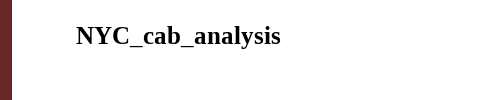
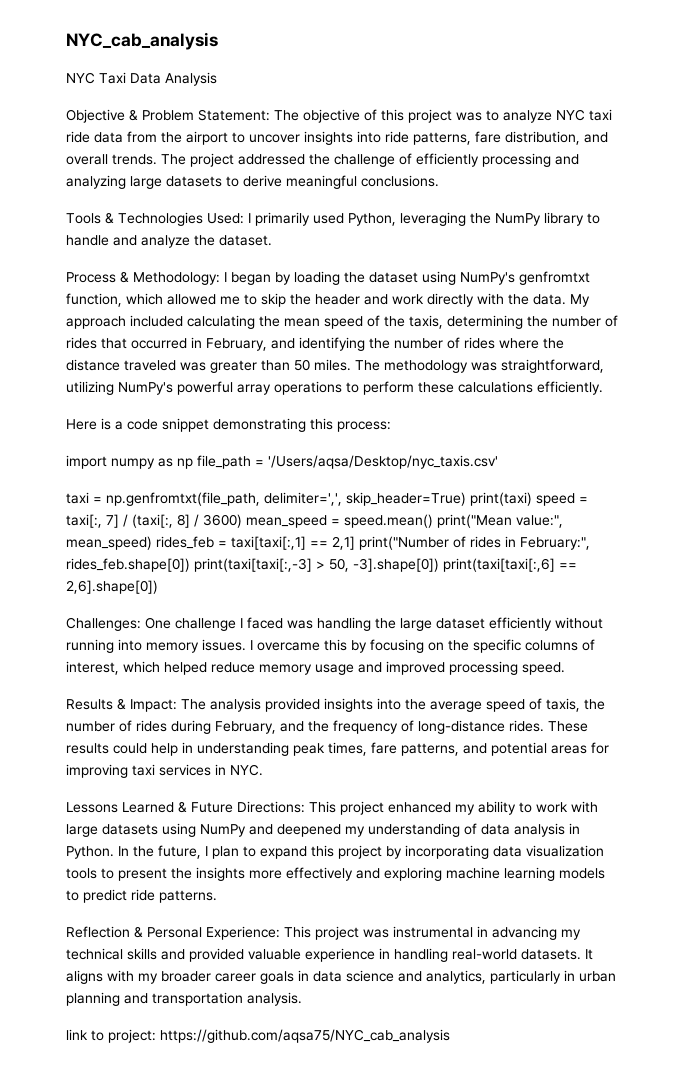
(281, 37) none -> [66,72,217,86] [66,109,612,123] [66,131,608,145] [66,153,579,167] [66,175,439,189] [66,212,600,226] [66,235,272,248] [66,271,590,285] [66,293,590,307] [66,315,618,329] [66,337,564,351] [66,359,604,373] [66,381,603,395] [66,418,391,432] [66,455,498,469] [66,492,588,506] [66,514,563,528] [66,536,590,550] [66,558,577,572] [66,580,158,594] [66,617,603,631] [66,639,595,653] [66,661,565,675] [66,698,605,712] [66,720,588,734] [66,742,609,756] [66,764,263,778] [66,801,598,815] [66,823,580,837] [66,845,604,859] [66,867,605,881] [66,889,217,903] [66,926,581,940] [66,948,593,962] [66,970,616,984] [66,992,302,1006] [66,1029,450,1043] // NYC Taxi Data Analysis // Objective & Problem Statement: The objective of this project was to analyze NYC taxi ride data from the airport to uncover insights into ride patterns, fare distribution, and overall trends. The project addressed the challenge of efficiently processing and analyzing large datasets to derive meaningful conclusions. // Tools & Technologies Used: I primarily used Python, leveraging the NumPy library to handle and analyze the dataset. // Process & Methodology: I began by loading the dataset using NumPy's genfromtxt function, which allowed me to skip the header and work directly with the data. My approach included calculating the mean speed of the taxis, determining the number of rides that occurred in February, and identifying the number of rides where the distance traveled was greater than 50 miles. The methodology was straightforward, utilizing NumPy's powerful array operations to perform these calculations efficiently. // Here is a code snippet demonstrating this process: // import numpy as np file_path = '/Users/aqsa/Desktop/nyc_taxis.csv' // taxi = np.genfromtxt(file_path, delimiter=',', skip_header=True) print(taxi) speed = taxi[:, 7] / (taxi[:, 8] / 3600) mean_speed = speed.mean() print("Mean value:", mean_speed) rides_feb = taxi[taxi[:,1] == 2,1] print("Number of rides in February:", rides_feb.shape[0]) print(taxi[taxi[:,-3] > 50, -3].shape[0]) print(taxi[taxi[:,6] == 2,6].shape[0]) // Challenges: One challenge I faced was handling the large dataset efficiently without running into memory issues. I overcame this by focusing on the specific columns of interest, which helped reduce memory usage and improved processing speed. // Results & Impact: The analysis provided insights into the average speed of taxis, the number of rides during February, and the frequency of long-distance rides. These results could help in understanding peak times, fare patterns, and potential areas for improving taxi services in NYC. // Lessons Learned & Future Directions: This project enhanced my ability to work with large datasets using NumPy and deepened my understanding of data analysis in Python. In the future, I plan to expand this project by incorporating data visualization tools to present the insights more effectively and exploring machine learning models to predict ride patterns. // Reflection & Personal Experience: This project was instrumental in advancing my technical skills and provided valuable experience in handling real-world datasets. It aligns with my broader career goals in data science and analytics, particularly in urban planning and transportation analysis. // link to project: https://github.com/aqsa75/NYC_cab_analysis

